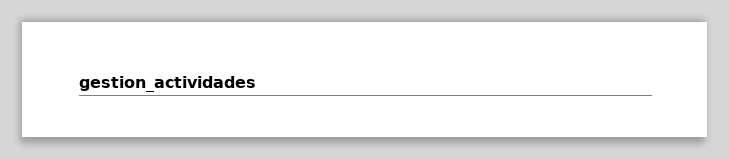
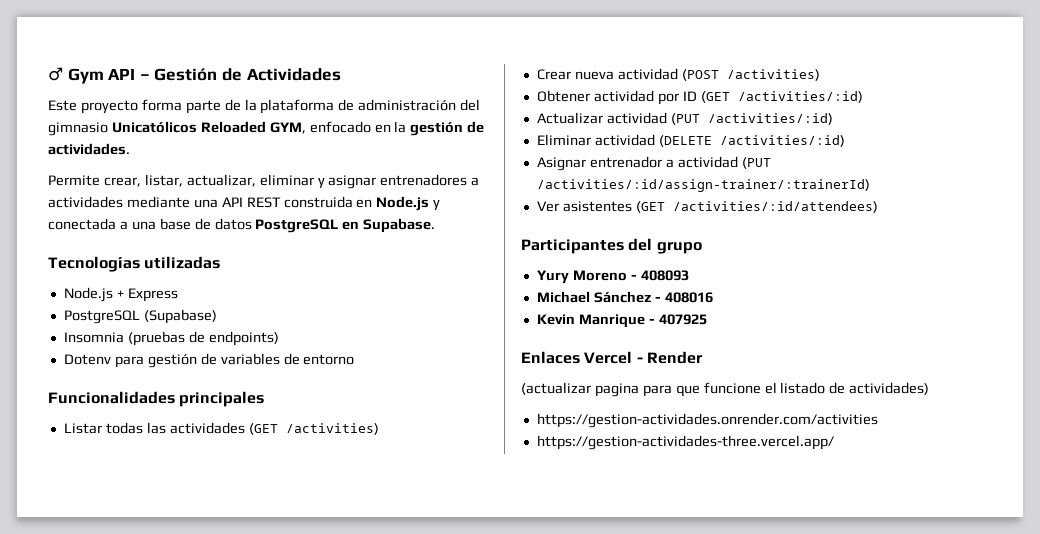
[79,76,256,92] gestion_actividades -> [48,67,341,84] [48,99,481,114] [48,121,485,136] [48,143,130,155] [48,174,480,189] [48,196,441,211] [48,218,436,233] [48,256,221,272] [63,287,178,302] [63,309,217,324] [63,331,279,346] [63,353,355,368] [48,391,265,407] [63,422,379,435] [536,68,820,81] [536,90,863,105] [536,112,833,125] [536,134,845,147] [536,156,771,171] [536,179,870,192] [536,201,878,213] [521,238,702,254] [536,270,689,284] [536,291,713,303] [536,314,707,328] [521,351,703,364] [521,382,930,397] [536,413,878,428] [536,435,834,450] ♂ Gym API – Gestión de Actividades // Este proyecto forma parte de la plataforma de administración del gimnasio Unicatólicos Reloaded GYM, enfocado en la gestión de actividades. // Permite crear, listar, actualizar, eliminar y asignar entrenadores a actividades mediante una API REST construida en Node.js y conectada a una base de datos PostgreSQL en Supabase. // Tecnologías utilizadas // Node.js + Express // PostgreSQL (Supabase) // Insomnia (pruebas de endpoints) // Dotenv para gestión de variables de entorno // Funcionalidades principales // Listar todas las actividades (GET /activities) // Crear nueva actividad (POST /activities) // Obtener actividad por ID (GET /activities/:id) // Actualizar actividad (PUT /activities/:id) // Eliminar actividad (DELETE /activities/:id) // Asignar entrenador a actividad (PUT /activities/:id/assign-trainer/:trainerId) // Ver asistentes (GET /activities/:id/attendees) // Participantes del grupo // Yury Moreno - 408093 // Michael Sánchez - 408016 // Kevin Manrique - 407925 // Enlaces Vercel - Render // (actualizar pagina para que funcione el listado de actividades) // https://gestion-actividades.onrender.com/activities // https://gestion-actividades-three.vercel.app/

